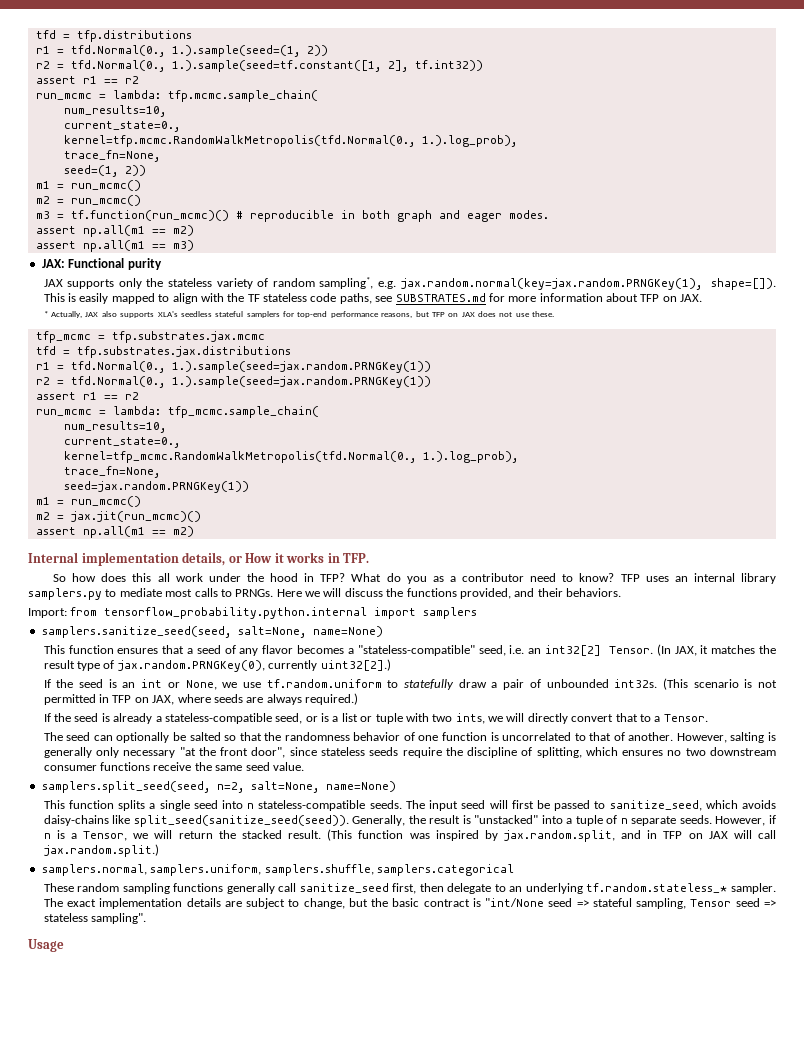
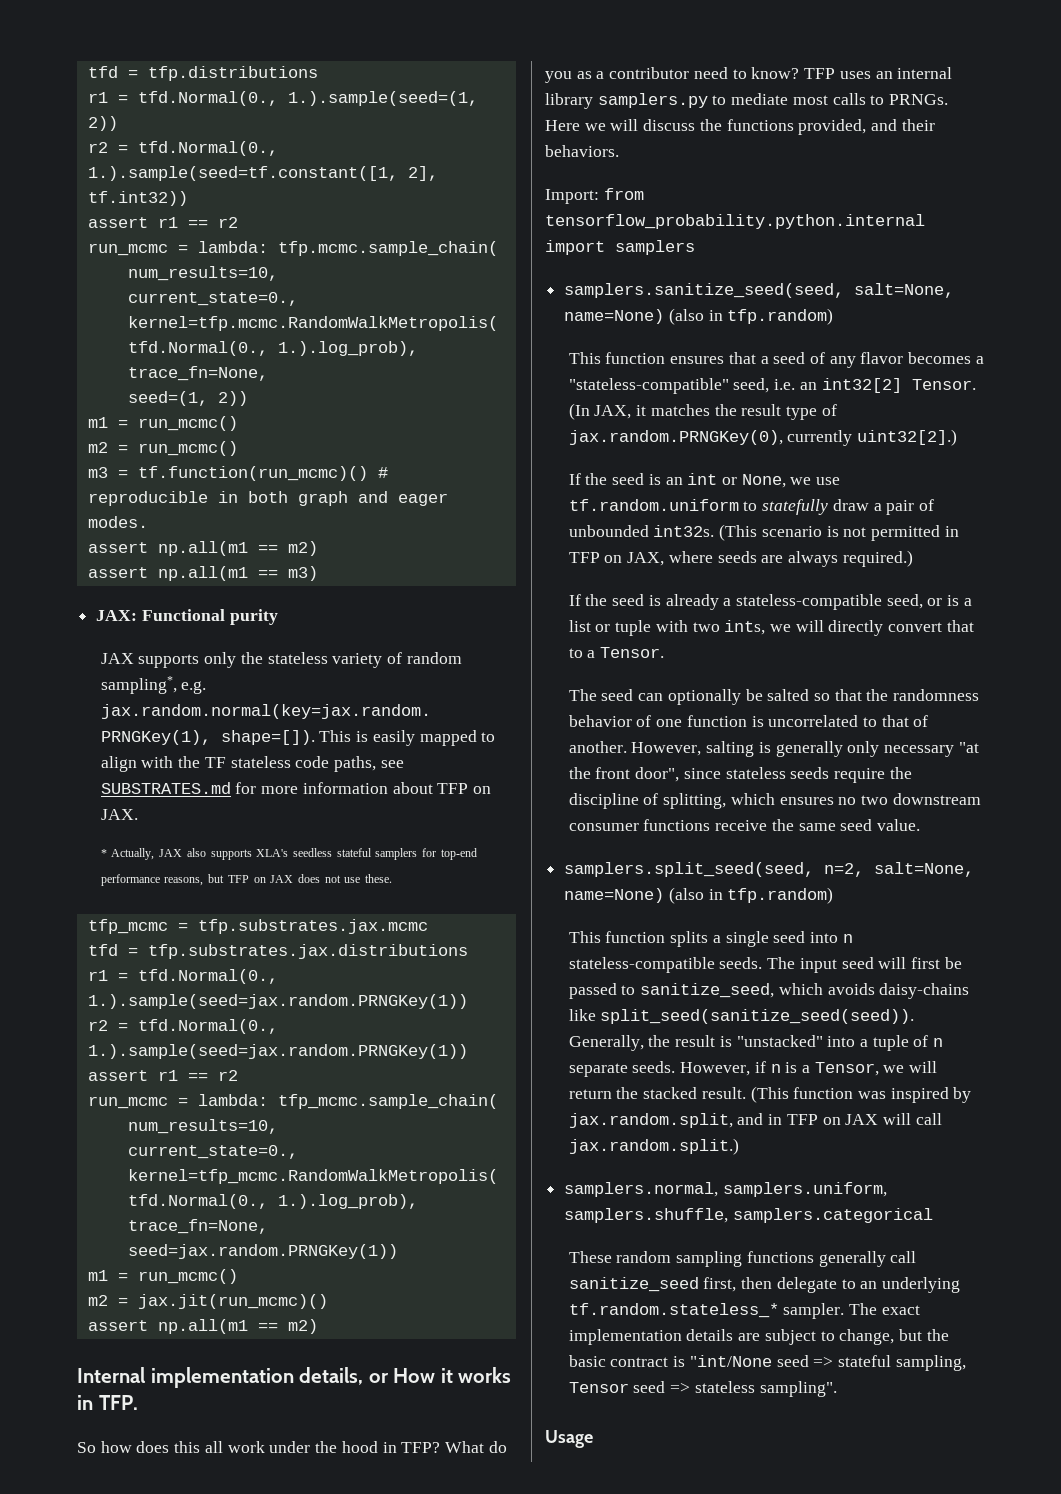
(383, 631) none -> [668,308,834,325] (also in tfp.random)
(396, 786) none -> [668,887,834,904] (also in tfp.random)

